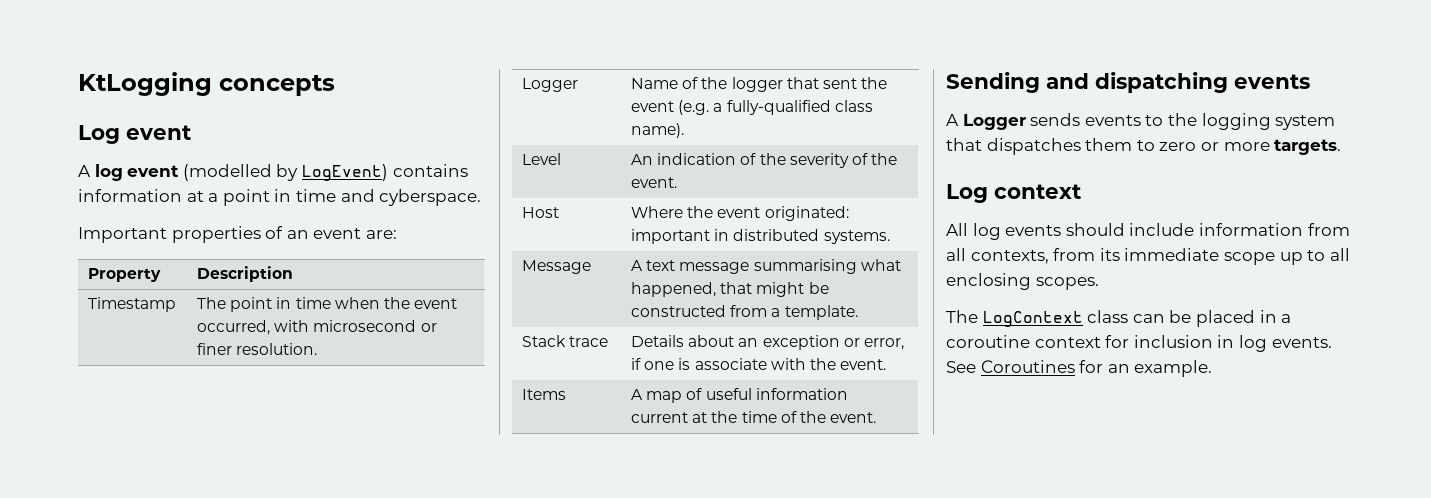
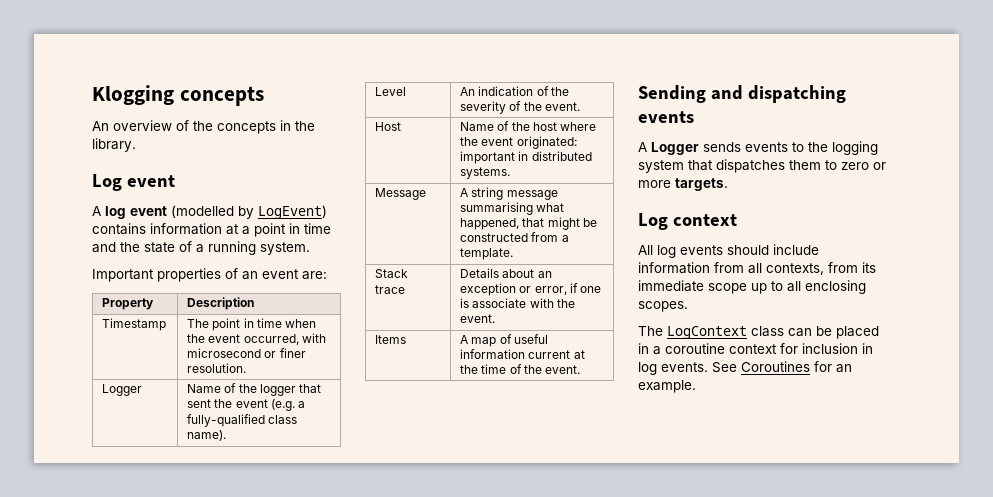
[78,72,335,96] KtLogging concepts -> [92,85,264,106] [92,120,315,134] [92,138,136,152] Klogging concepts // An overview of the concepts in the library.
[379,189,482,206] cyberspace. -> [120,241,310,255] the state of a running system.
[631,206,684,218] Where -> [460,121,597,131] Name of the host where
[646,260,676,271] text -> [471,187,504,200] string

